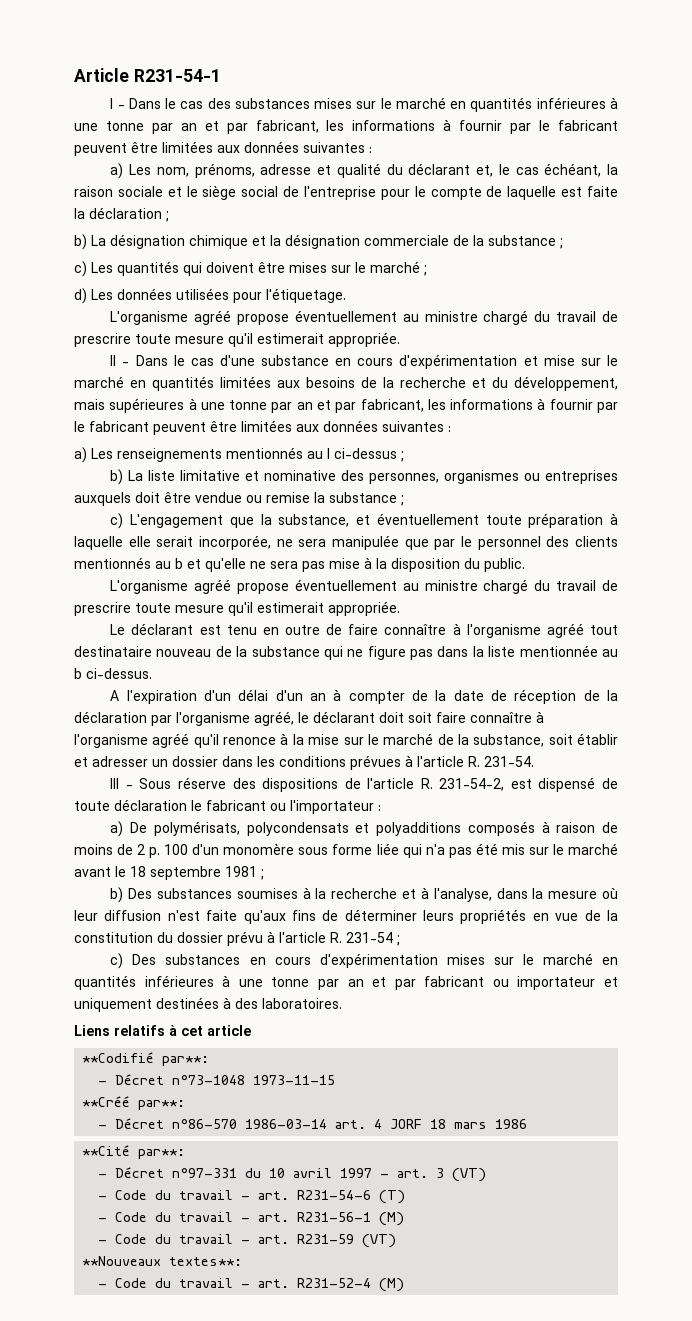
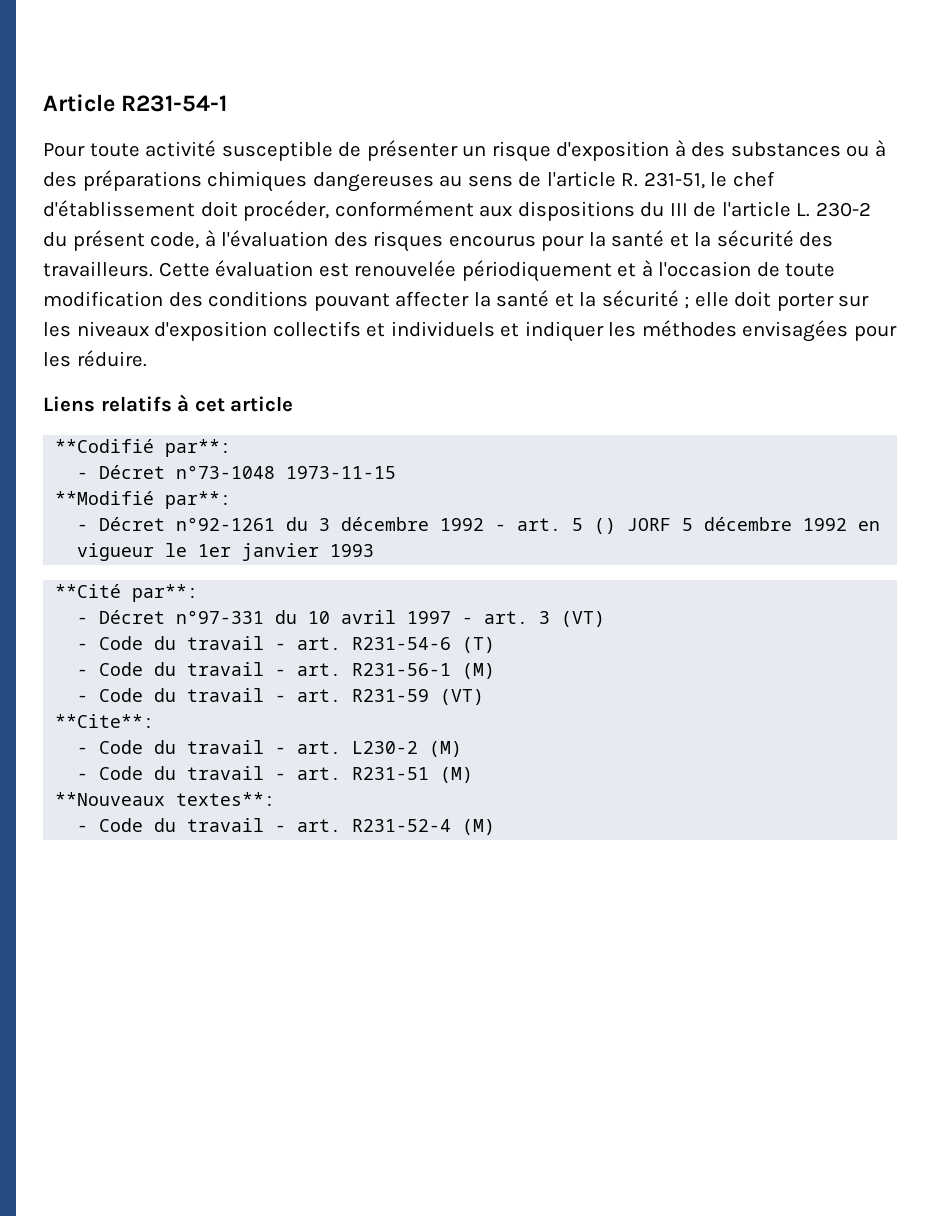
[110,97,618,112] [74,119,618,134] [74,141,372,156] [110,163,619,179] [74,185,618,200] [74,207,169,222] [74,234,563,250] [74,261,427,277] [74,288,346,304] [110,310,618,325] [74,332,400,347] [110,354,618,369] [74,376,618,391] [74,398,618,413] [74,420,451,435] [74,447,404,463] [110,469,618,485] [74,492,404,506] [110,513,619,529] [74,535,619,550] [74,557,525,572] [110,579,618,594] [74,601,400,616] [110,623,619,638] [74,645,618,660] [74,668,152,679] [110,689,618,704] [74,711,544,726] [74,733,618,748] [74,755,534,770] [110,777,618,792] [74,799,381,814] [110,821,619,837] [74,843,618,858] [74,866,264,880] [110,887,618,903] [74,909,618,924] [74,931,400,946] [110,953,619,969] [74,975,618,990] [74,997,342,1012] I - Dans le cas des substances mises sur le marché en quantités inférieures à une tonne par an et par fabricant, les informations à fournir par le fabricant peuvent être limitées aux données suivantes : // a) Les nom, prénoms, adresse et qualité du déclarant et, le cas échéant, la raison sociale et le siège social de l'entreprise pour le compte de laquelle est faite la déclaration ; // b) La désignation chimique et la désignation commerciale de la substance ; // c) Les quantités qui doivent être mises sur le marché ; // d) Les données utilisées pour l'étiquetage. // L'organisme agréé propose éventuellement au ministre chargé du travail de prescrire toute mesure qu'il estimerait appropriée. // II - Dans le cas d'une substance en cours d'expérimentation et mise sur le marché en quantités limitées aux besoins de la recherche et du développement, mais supérieures à une tonne par an et par fabricant, les informations à fournir par le fabricant peuvent être limitées aux données suivantes : // a) Les renseignements mentionnés au I ci-dessus ; // b) La liste limitative et nominative des personnes, organismes ou entreprises auxquels doit être vendue ou remise la substance ; // c) L'engagement que la substance, et éventuellement toute préparation à laquelle elle serait incorporée, ne sera manipulée que par le personnel des clients mentionnés au b et qu'elle ne sera pas mise à la disposition du public. // L'organisme agréé propose éventuellement au ministre chargé du travail de prescrire toute mesure qu'il estimerait appropriée. // Le déclarant est tenu en outre de faire connaître à l'organisme agréé tout destinataire nouveau de la substance qui ne figure pas dans la liste mentionnée au b ci-dessus. // A l'expiration d'un délai d'un an à compter de la date de réception de la déclaration par l'organisme agréé, le déclarant doit soit faire connaître à l'organisme agréé qu'il renonce à la mise sur le marché de la substance, soit établir et adresser un dossier dans les conditions prévues à l'article R. 231-54. // III - Sous réserve des dispositions de l'article R. 231-54-2, est dispensé de toute déclaration le fabricant ou l'importateur : // a) De polymérisats, polycondensats et polyadditions composés à raison de moins de 2 p. 100 d'un monomère sous forme liée qui n'a pas été mis sur le marché avant le 18 septembre 1981 ; // b) Des substances soumises à la recherche et à l'analyse, dans la mesure où leur diffusion n'est faite qu'aux fins de déterminer leurs propriétés en vue de la constitution du dossier prévu à l'article R. 231-54 ; // c) Des substances en cours d'expérimentation mises sur le marché en quantités inférieures à une tonne par an et par fabricant ou importateur et uniquement destinées à des laboratoires. -> [43,140,886,162] [43,170,775,192] [43,200,871,221] [43,230,834,252] [43,260,836,282] [43,290,870,311] [43,320,897,342] [43,350,147,367] Pour toute activité susceptible de présenter un risque d'exposition à des substances ou à des préparations chimiques dangereuses au sens de l'article R. 231-51, le chef d'établissement doit procéder, conformément aux dispositions du III de l'article L. 230-2 du présent code, à l'évaluation des risques encourus pour la santé et la sécurité des travailleurs. Cette évaluation est renouvelée périodiquement et à l'occasion de toute modification des conditions pouvant affecter la santé et la sécurité ; elle doit porter sur les niveaux d'exposition collectifs et individuels et indiquer les méthodes envisagées pour les réduire.
[82,1096,186,1110] [98,1118,528,1129] **Créé par**: // - Décret n°86-570 1986-03-14 art. 4 JORF 18 mars 1986 -> [55,491,232,509] [77,517,881,534] [77,543,375,561] **Modifié par**: // - Décret n°92-1261 du 3 décembre 1992 - art. 5 () JORF 5 décembre 1992 en vigueur le 1er janvier 1993
(397, 1241) none -> [55,714,155,728] [77,740,463,757] [77,766,474,783] // **Cite**: // - Code du travail - art. L230-2 (M) // - Code du travail - art. R231-51 (M)

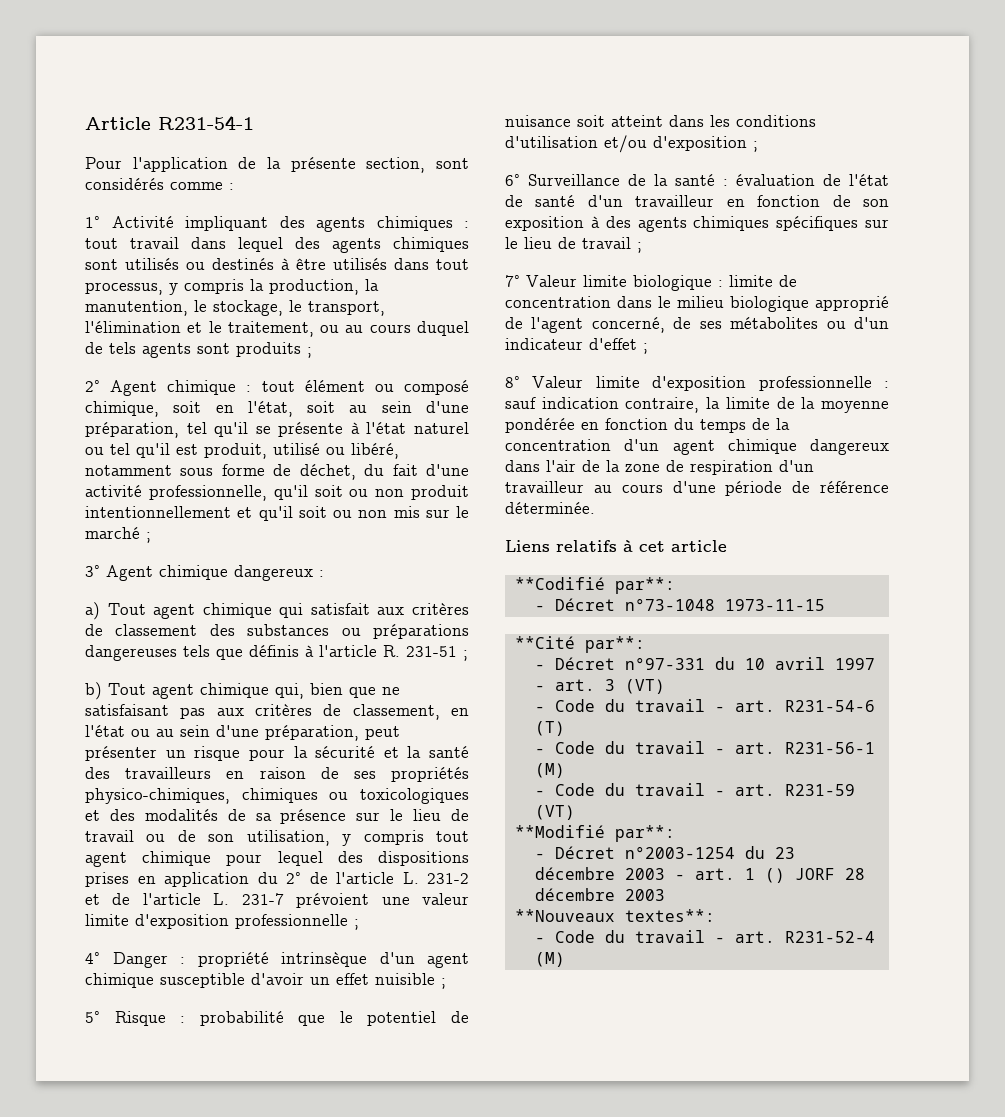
[89,140,886,162] [43,170,775,192] [43,200,871,221] [43,230,834,252] [43,260,836,282] [43,290,870,311] [43,320,897,342] [43,350,147,367] toute activité susceptible de présenter un risque d'exposition à des substances ou à des préparations chimiques dangereuses au sens de l'article R. 231-51, le chef d'établissement doit procéder, conformément aux dispositions du III de l'article L. 230-2 du présent code, à l'évaluation des risques encourus pour la santé et la sécurité des travailleurs. Cette évaluation est renouvelée périodiquement et à l'occasion de toute modification des conditions pouvant affecter la santé et la sécurité ; elle doit porter sur les niveaux d'exposition collectifs et individuels et indiquer les méthodes envisagées pour les réduire. -> [132,157,469,173] [85,178,234,190] [85,216,469,232] [85,237,469,253] [85,258,469,270] [85,279,379,295] [85,300,385,316] [85,321,469,337] [85,342,312,358] [85,380,469,396] [85,401,469,417] [85,422,469,438] [85,443,399,459] [85,464,469,480] [85,485,469,501] [85,506,469,521] [85,527,151,543] [85,565,324,581] [85,602,469,620] [85,624,469,639] [85,645,468,661] [85,682,400,700] [85,704,469,720] [85,725,400,741] [85,746,469,761] [85,767,469,782] [85,788,469,804] [85,809,470,824] [85,830,469,846] [85,851,469,867] [85,872,469,887] [85,893,469,908] [85,914,359,930] [85,952,469,968] [85,973,446,989] [85,1011,469,1026] [505,115,816,127] [505,135,758,153] [505,174,889,186] [505,195,889,207] [505,216,889,232] [505,237,642,253] [505,275,797,291] [505,296,889,312] [505,317,889,333] [505,338,648,354] [505,376,889,391] [505,397,889,413] [505,418,790,433] [505,439,889,455] [505,460,814,475] [505,481,889,496] [505,502,595,514] l'application de la présente section, sont considérés comme : // 1° Activité impliquant des agents chimiques : tout travail dans lequel des agents chimiques sont utilisés ou destinés à être utilisés dans tout processus, y compris la production, la manutention, le stockage, le transport, l'élimination et le traitement, ou au cours duquel de tels agents sont produits ; // 2° Agent chimique : tout élément ou composé chimique, soit en l'état, soit au sein d'une préparation, tel qu'il se présente à l'état naturel ou tel qu'il est produit, utilisé ou libéré, notamment sous forme de déchet, du fait d'une activité professionnelle, qu'il soit ou non produit intentionnellement et qu'il soit ou non mis sur le marché ; // 3° Agent chimique dangereux : // a) Tout agent chimique qui satisfait aux critères de classement des substances ou préparations dangereuses tels que définis à l'article R. 231-51 ; // b) Tout agent chimique qui, bien que ne satisfaisant pas aux critères de classement, en l'état ou au sein d'une préparation, peut présenter un risque pour la sécurité et la santé des travailleurs en raison de ses propriétés physico-chimiques, chimiques ou toxicologiques et des modalités de sa présence sur le lieu de travail ou de son utilisation, y compris tout agent chimique pour lequel des dispositions prises en application du 2° de l'article L. 231-2 et de l'article L. 231-7 prévoient une valeur limite d'exposition professionnelle ; // 4° Danger : propriété intrinsèque d'un agent chimique susceptible d'avoir un effet nuisible ; // 5° Risque : probabilité que le potentiel de nuisance soit atteint dans les conditions d'utilisation et/ou d'exposition ; // 6° Surveillance de la santé : évaluation de l'état de santé d'un travailleur en fonction de son exposition à des agents chimiques spécifiques sur le lieu de travail ; // 7° Valeur limite biologique : limite de concentration dans le milieu biologique approprié de l'agent concerné, de ses métabolites ou d'un indicateur d'effet ; // 8° Valeur limite d'exposition professionnelle : sauf indication contraire, la limite de la moyenne pondérée en fonction du temps de la concentration d'un agent chimique dangereux dans l'air de la zone de respiration d'un travailleur au cours d'une période de référence déterminée.
[55,491,232,509] [77,517,881,534] [77,543,375,561] // **Modifié par**: // - Décret n°92-1261 du 3 décembre 1992 - art. 5 () JORF 5 décembre 1992 en vigueur le 1er janvier 1993 -> (825, 605) none
[55,714,155,728] [77,740,463,757] [77,766,474,783] **Cite**: // - Code du travail - art. L230-2 (M) // - Code du travail - art. R231-51 (M) -> [514,825,675,842] [534,846,795,859] [534,867,865,883] [534,888,665,901] **Modifié par**: // - Décret n°2003-1254 du 23 décembre 2003 - art. 1 () JORF 28 décembre 2003

